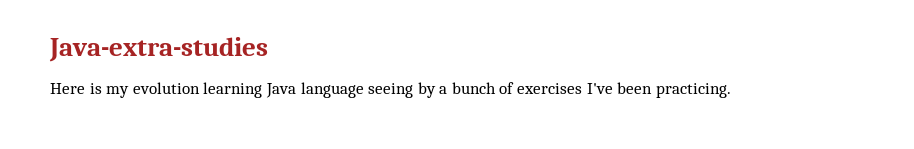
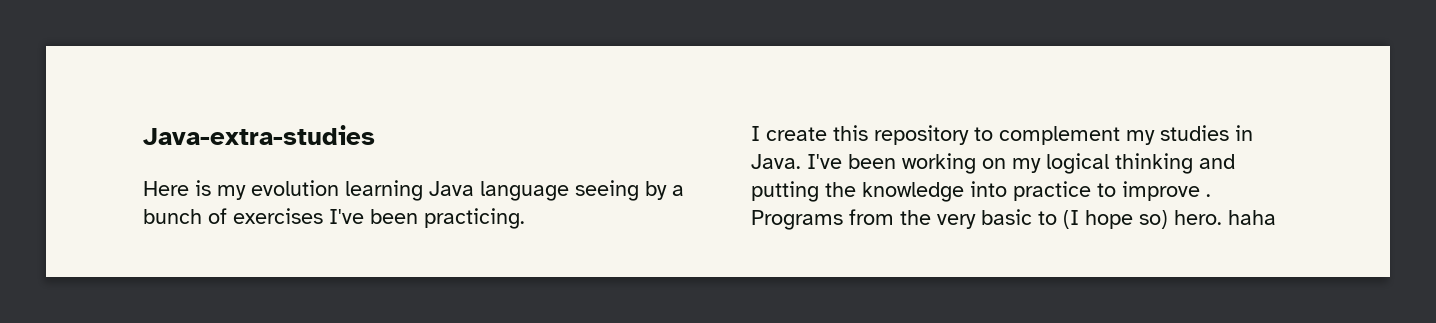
(731, 90) none -> [751,125,1253,145] [751,153,1235,174] [751,181,1211,202] [751,209,1276,230] // I create this repository to complement my studies in Java. I've been working on my logical thinking and putting the knowledge into practice to improve . Programs from the very basic to (I hope so) hero. haha

